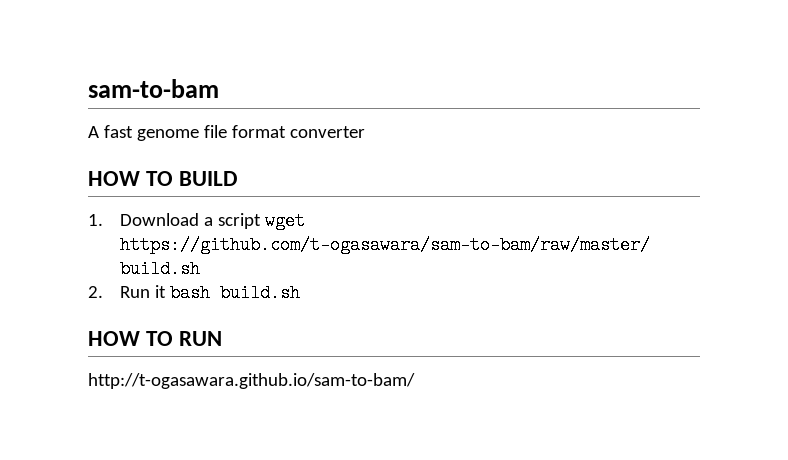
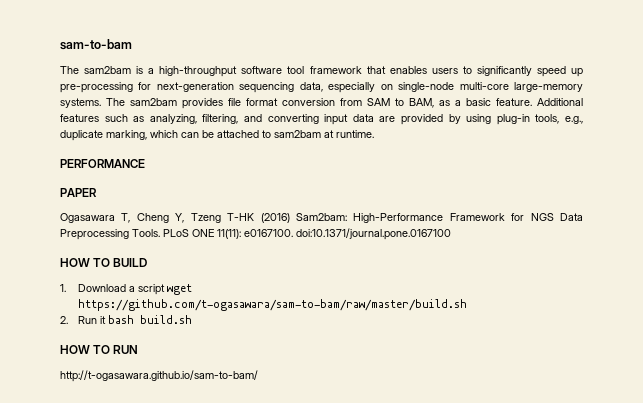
[88,125,365,141] A fast genome file format converter -> [60,66,583,77] [60,82,584,93] [60,98,583,109] [60,114,584,125] [60,130,374,141] [60,159,145,168] [60,188,97,197] [60,213,583,223] [60,228,451,240] The sam2bam is a high-throughput software tool framework that enables users to significantly speed up pre-processing for next-generation sequencing data, especially on single-node multi-core large-memory systems. The sam2bam provides file format conversion from SAM to BAM, as a basic feature. Additional features such as analyzing, filtering, and converting input data are provided by using plug-in tools, e.g., duplicate marking, which can be attached to sam2bam at runtime. // PERFORMANCE // PAPER // Ogasawara T, Cheng Y, Tzeng T-HK (2016) Sam2bam: High-Performance Framework for NGS Data Preprocessing Tools. PLoS ONE 11(11): e0167100. doi:10.1371/journal.pone.0167100

